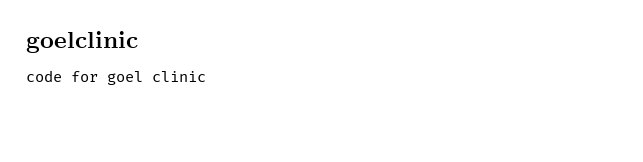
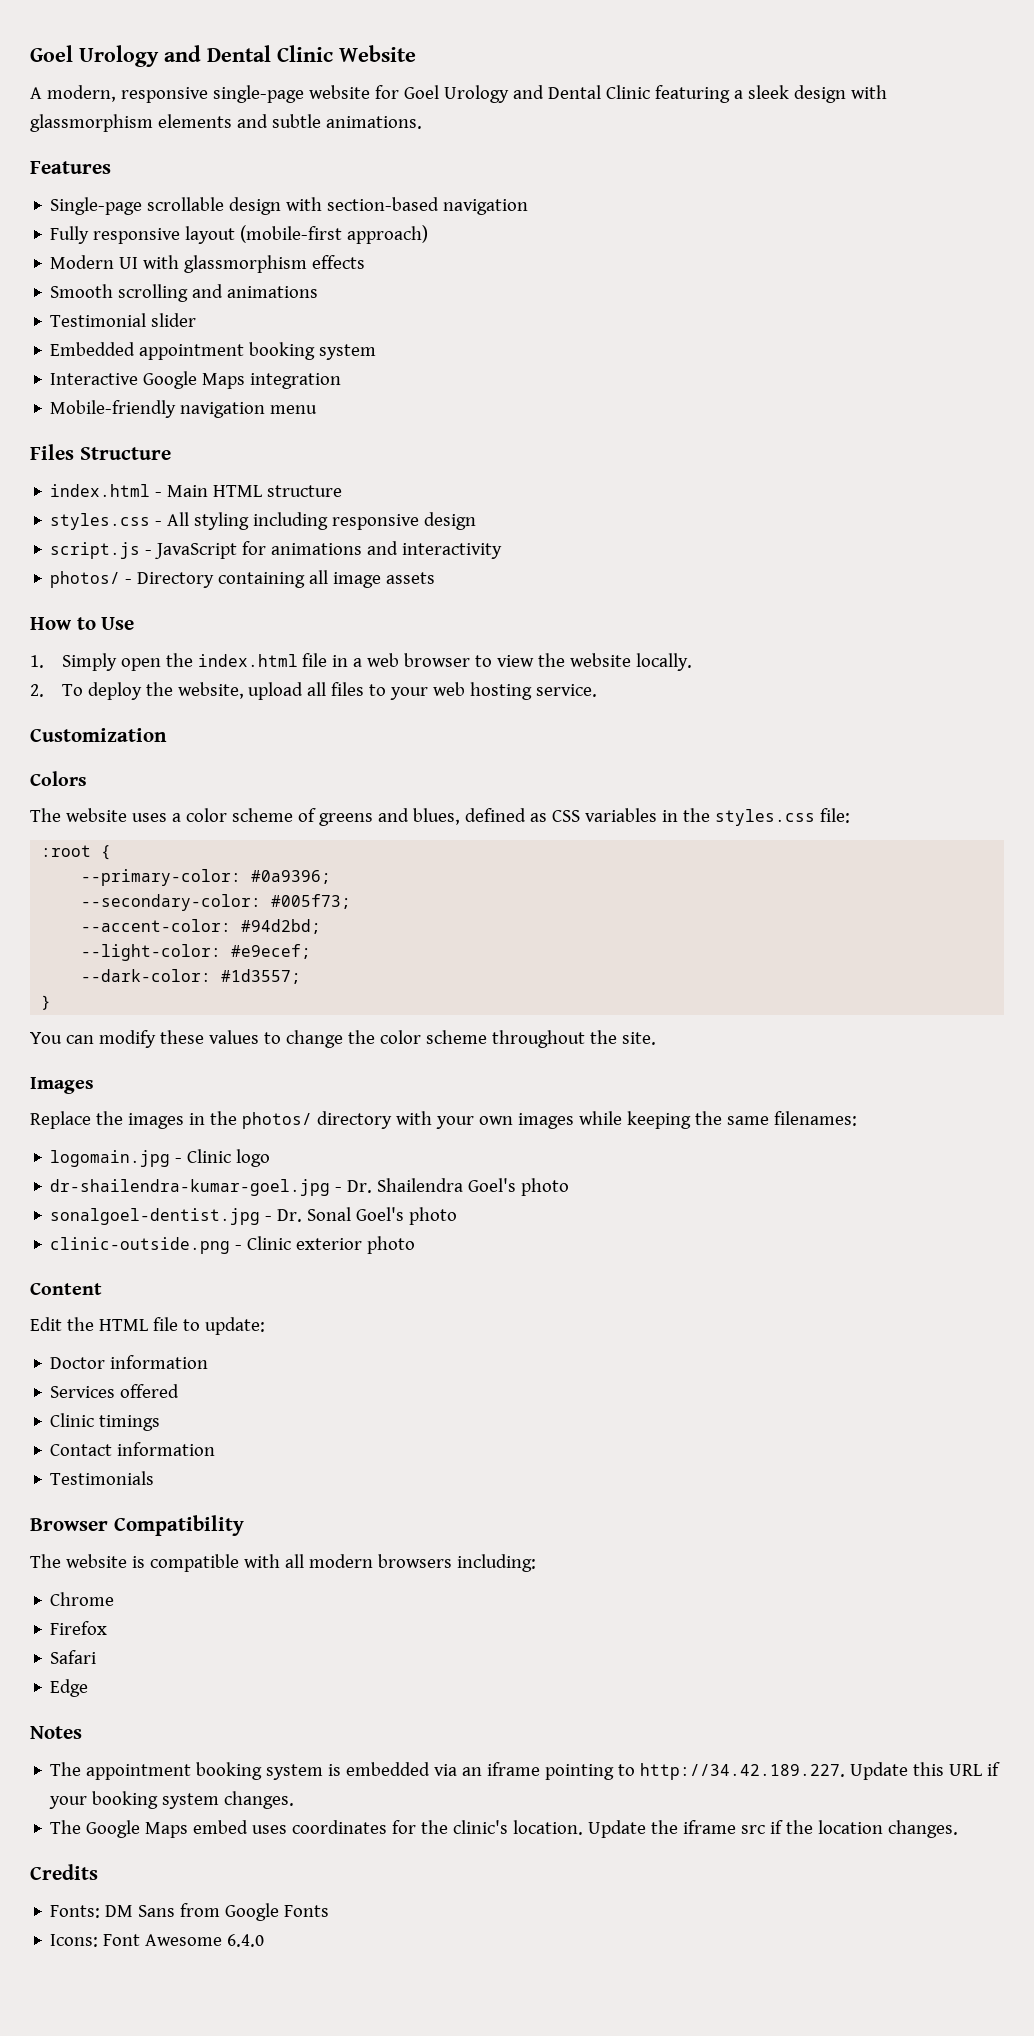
[26,31,138,53] [26,70,206,85] goelclinic // code for goel clinic -> [30,45,416,67] [30,85,887,103] [30,114,422,132] [30,161,111,174] [50,197,529,215] [50,225,429,244] [50,255,366,273] [50,284,319,302] [50,313,197,327] [50,342,377,360] [50,371,342,389] [50,400,318,418] [30,444,171,460] [50,484,343,497] [50,512,477,530] [50,541,503,559] [50,570,436,588] [30,617,135,630] [30,653,693,671] [30,682,598,700] [30,728,167,742] [30,771,87,786] [30,808,850,826] [41,845,112,860] [81,869,332,886] [81,894,352,911] [81,919,322,934] [81,944,312,961] [81,969,302,984] [41,995,52,1010] [30,1030,656,1048] [30,1077,94,1094] [30,1111,857,1129] [50,1149,271,1167] [50,1178,570,1196] [50,1207,458,1225] [50,1236,416,1254] [30,1282,102,1295] [30,1317,265,1335] [50,1355,209,1369] [50,1384,180,1398] [50,1413,161,1431] [50,1442,216,1456] [50,1471,155,1485] [30,1515,244,1536] [30,1554,536,1572] [50,1592,115,1606] [50,1621,108,1635] [50,1650,97,1664] [50,1679,89,1697] [30,1726,82,1739] [50,1762,1001,1780] [49,1791,295,1809] [50,1820,959,1838] [30,1864,98,1880] [50,1903,330,1921] [50,1934,265,1947] Goel Urology and Dental Clinic Website // A modern, responsive single-page website for Goel Urology and Dental Clinic featuring a sleek design with glassmorphism elements and subtle animations. // Features // Single-page scrollable design with section-based navigation // Fully responsive layout (mobile-first approach) // Modern UI with glassmorphism effects // Smooth scrolling and animations // Testimonial slider // Embedded appointment booking system // Interactive Google Maps integration // Mobile-friendly navigation menu // Files Structure // index.html - Main HTML structure // styles.css - All styling including responsive design // script.js - JavaScript for animations and interactivity // photos/ - Directory containing all image assets // How to Use // 1. Simply open the index.html file in a web browser to view the website locally. // 2. To deploy the website, upload all files to your web hosting service. // Customization // Colors // The website uses a color scheme of greens and blues, defined as CSS variables in the styles.css file: // :root { // --primary-color: #0a9396; // --secondary-color: #005f73; // --accent-color: #94d2bd; // --light-color: #e9ecef; // --dark-color: #1d3557; // } // You can modify these values to change the color scheme throughout the site. // Images // Replace the images in the photos/ directory with your own images while keeping the same filenames: // logomain.jpg - Clinic logo // dr-shailendra-kumar-goel.jpg - Dr. Shailendra Goel's photo // sonalgoel-dentist.jpg - Dr. Sonal Goel's photo // clinic-outside.png - Clinic exterior photo // Content // Edit the HTML file to update: // Doctor information // Services offered // Clinic timings // Contact information // Testimonials // Browser Compatibility // The website is compatible with all modern browsers including: // Chrome // Firefox // Safari // Edge // Notes // The appointment booking system is embedded via an iframe pointing to http://34.42.189.227. Update this URL if your booking system changes. // The Google Maps embed uses coordinates for the clinic's location. Update the iframe src if the location changes. // Credits // Fonts: DM Sans from Google Fonts // Icons: Font Awesome 6.4.0

